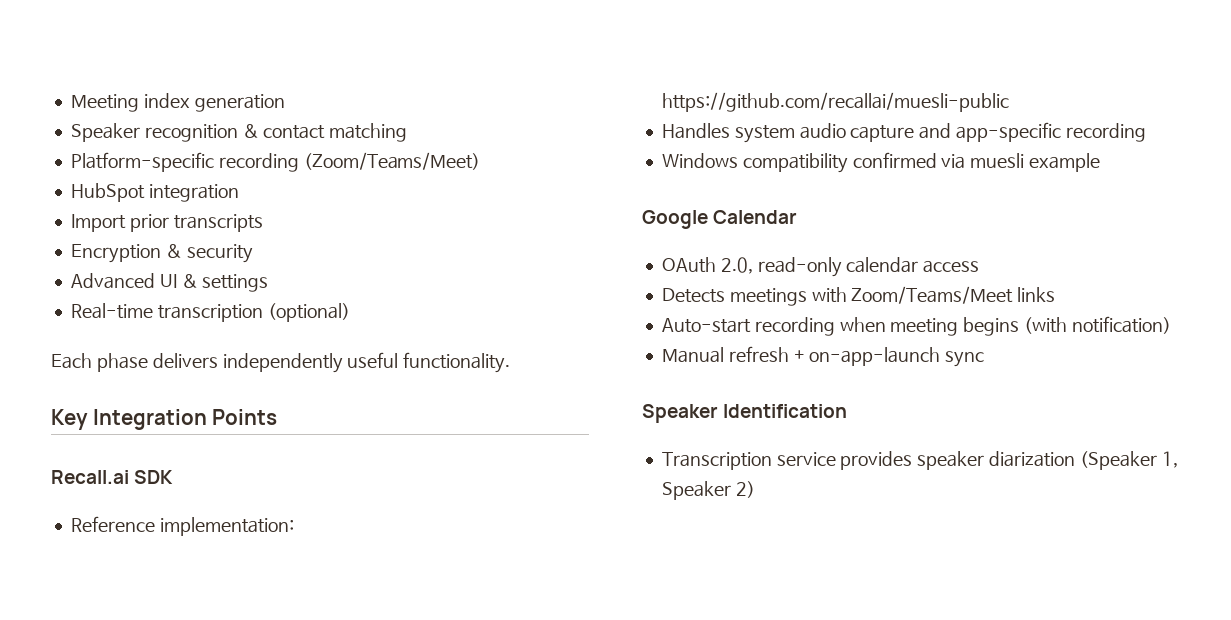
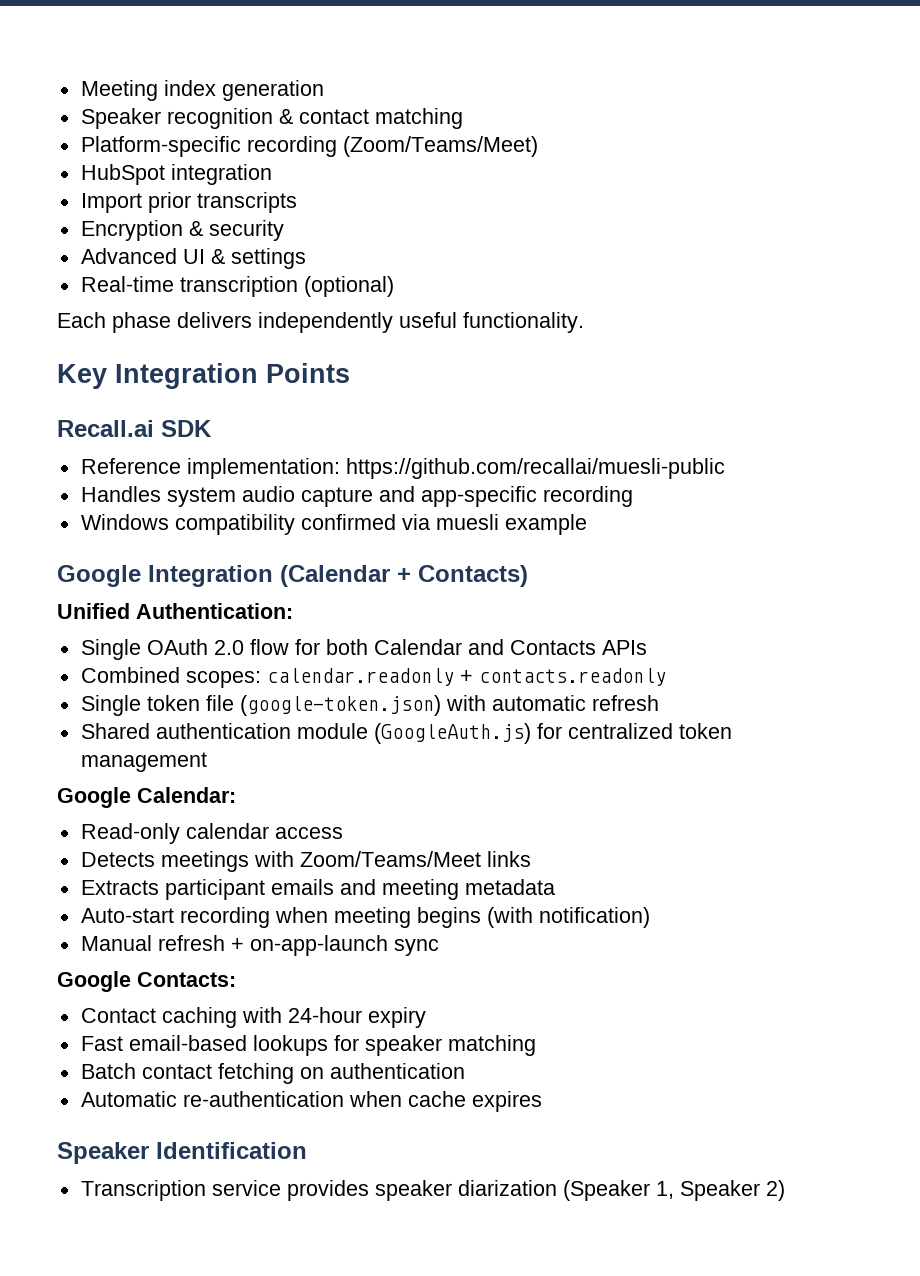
[713,210,798,224] [661,257,842,277] Calendar // OAuth 2.0, read-only -> [148,565,528,587] [57,603,293,619] [80,639,647,660] [80,667,666,688] [80,695,659,716] [80,723,732,744] [80,752,207,772] [57,787,236,808] [80,823,180,844] Integration (Calendar + Contacts) // Unified Authentication: // Single OAuth 2.0 flow for both Calendar and Contacts APIs // Combined scopes: calendar.readonly + contacts.readonly // Single token file (google-token.json) with automatic refresh // Shared authentication module (GoogleAuth.js) for centralized token management // Google Calendar: // Read-only
(1056, 294) none -> [80,879,555,900] // Extracts participant emails and meeting metadata
(985, 359) none -> [57,971,236,992] [80,1007,426,1028] [80,1035,536,1056] [80,1063,465,1084] [80,1091,542,1112] // Google Contacts: // Contact caching with 24-hour expiry // Fast email-based lookups for speaker matching // Batch contact fetching on authentication // Automatic re-authentication when cache expires

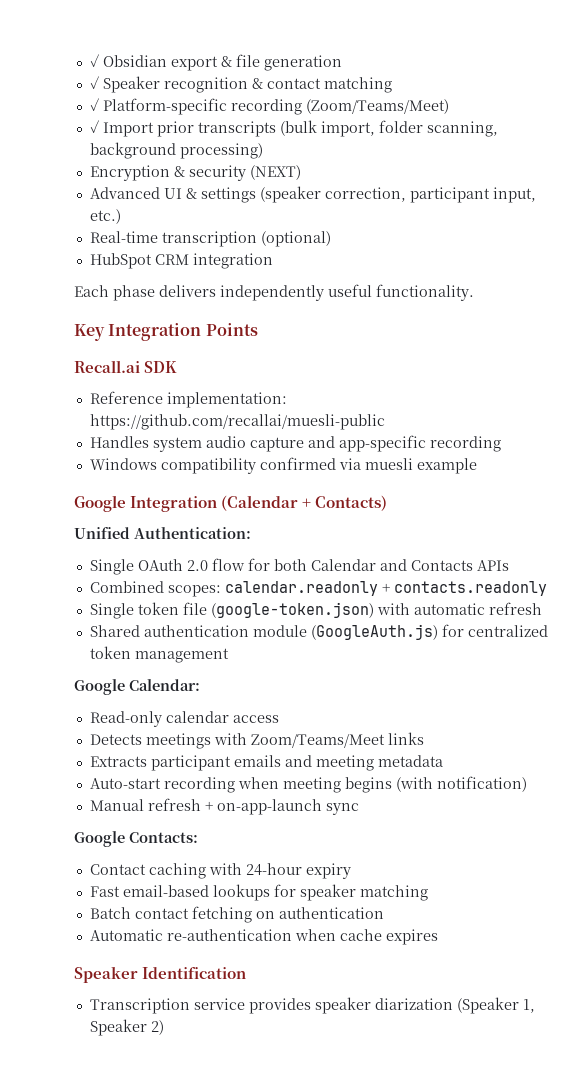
[80,80,216,101] Meeting index -> [89,54,260,71] ✓ Obsidian export & file
(324, 90) none -> [89,76,99,89] ✓
(463, 118) none -> [89,98,99,111] ✓
[80,164,272,185] HubSpot integration // -> [89,120,99,133] ✓
(297, 202) none -> [279,120,498,137] [89,142,263,159] (bulk import, folder scanning, background processing)
(284, 230) none -> [249,165,301,180] (NEXT)
(306, 258) none -> [259,186,536,203] [89,209,121,224] (speaker correction, participant input, etc.)
(394, 286) none -> [89,253,273,269] // HubSpot CRM integration

